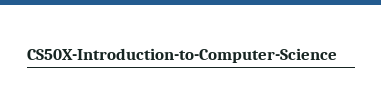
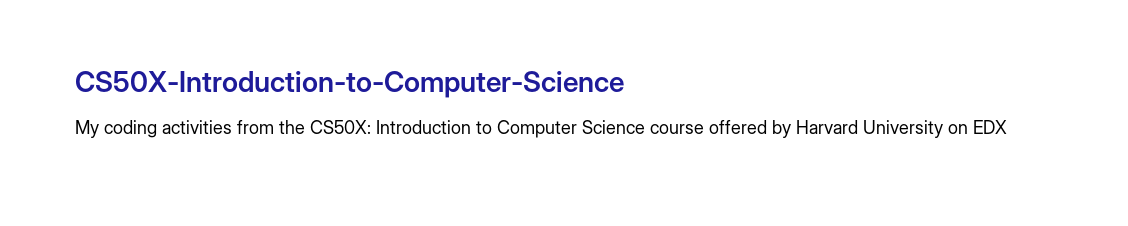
(337, 55) none -> [75,120,1007,138] // My coding activities from the CS50X: Introduction to Computer Science course offered by Harvard University on EDX

